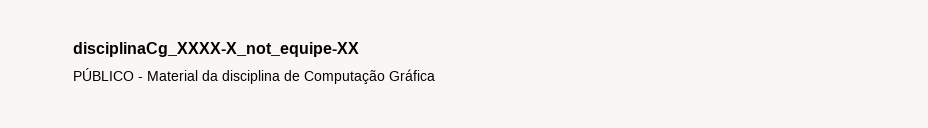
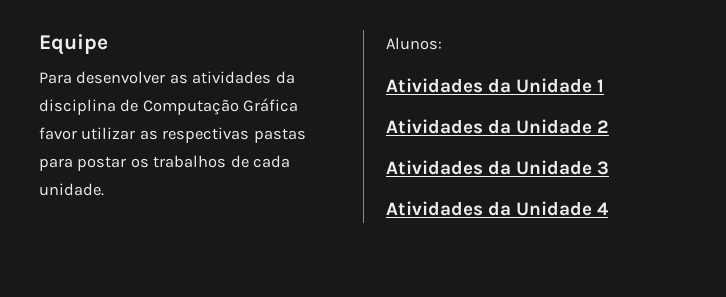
[73,42,359,57] [73,68,198,81] disciplinaCg_XXXX-X_not_equipe-XX // PÚBLICO - Material -> [39,34,108,55] [39,71,272,84] Equipe // Para desenvolver as atividades
(435, 75) none -> [39,127,306,143] [39,155,291,171] [39,183,104,196] [386,37,442,50] [386,78,605,93] [386,119,610,134] [386,160,610,175] [386,201,610,216] favor utilizar as respectivas pastas para postar os trabalhos de cada unidade. // Alunos: // Atividades da Unidade 1 // Atividades da Unidade 2 // Atividades da Unidade 3 // Atividades da Unidade 4

